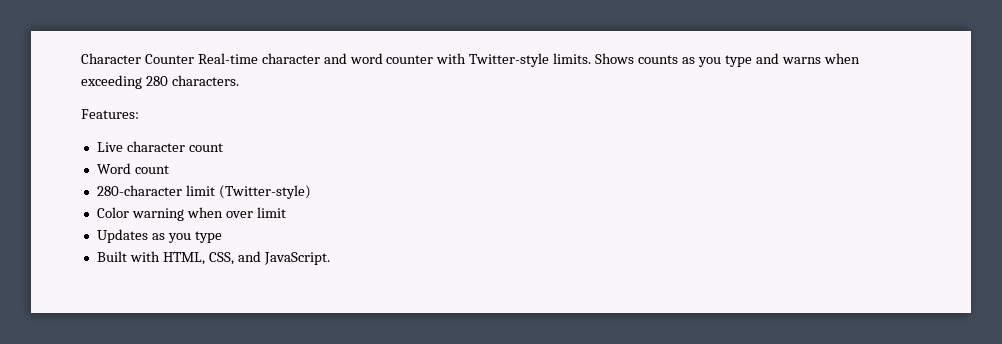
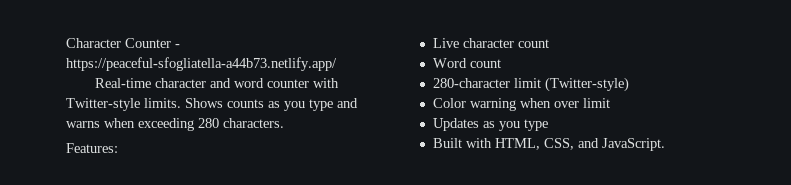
(194, 59) none -> [175,44,180,48] [66,57,337,71] - https://peaceful-sfogliatella-a44b73.netlify.app/ //

